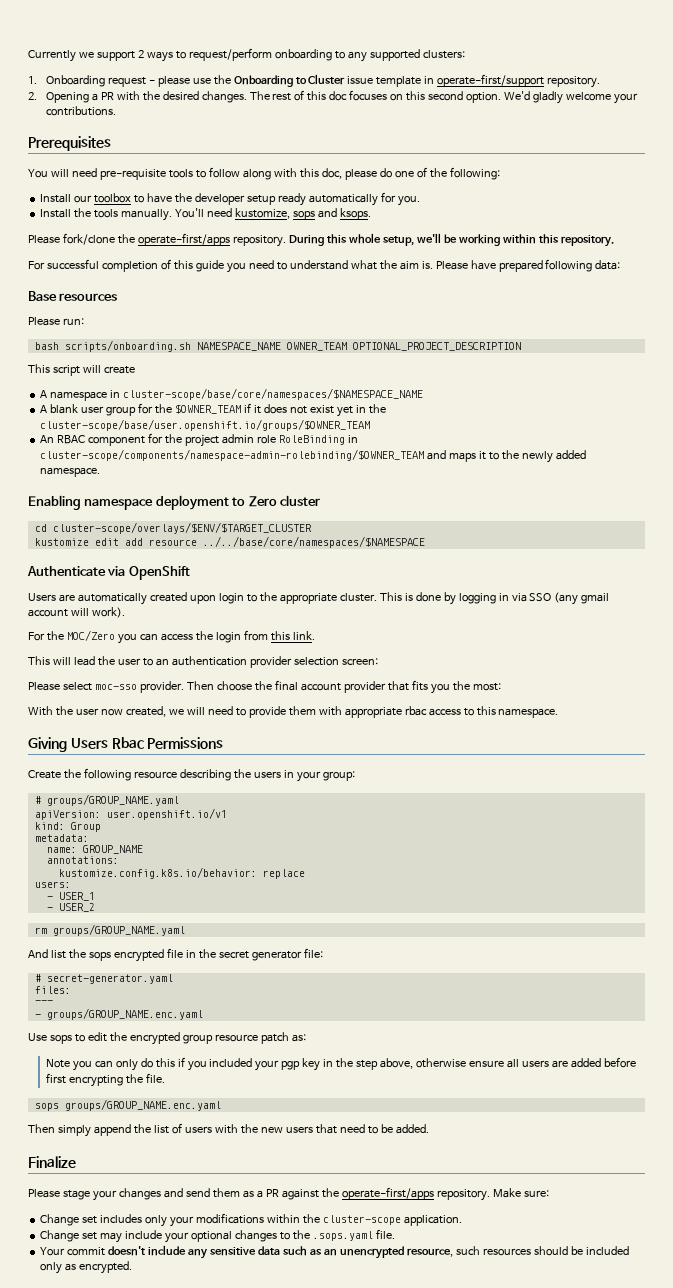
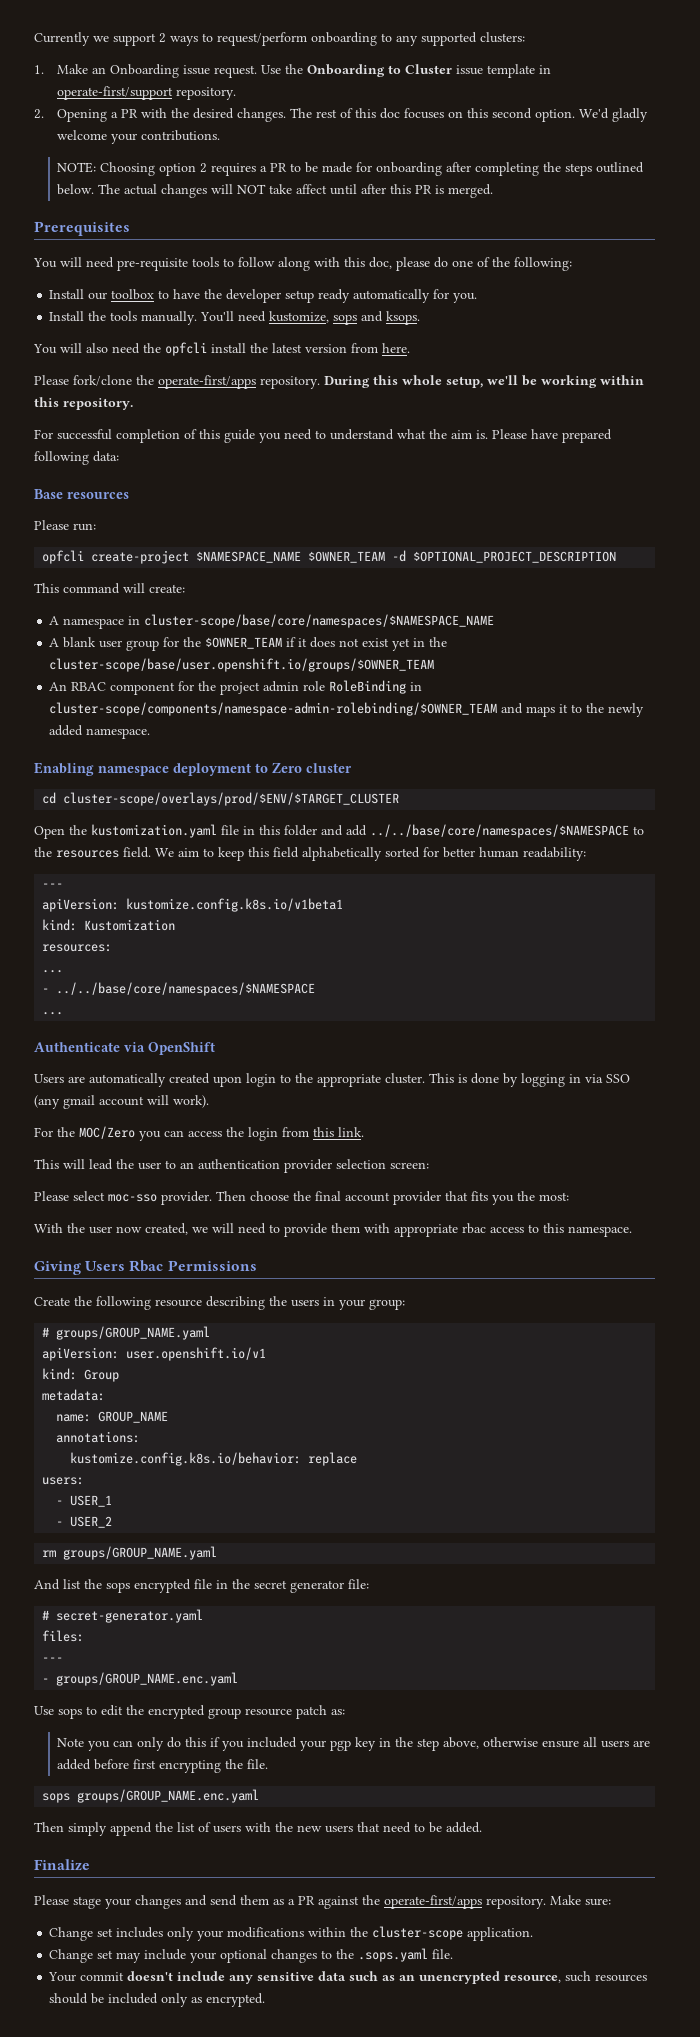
[45,75,211,87] Onboarding request - please use -> [57,64,282,78] Make an Onboarding issue request. Use
(116, 111) none -> [57,162,645,176] [57,184,494,198] // NOTE: Choosing option 2 requires a PR to be made for onboarding after completing the steps outlined below. The actual changes will NOT take affect until after this PR is merged.
(371, 214) none -> [33,342,410,356] // You will also need the opfcli install the latest version from here.
[34,340,521,352] [28,364,135,376] bash scripts/onboarding.sh NAMESPACE_NAME OWNER_TEAM OPTIONAL_PROJECT_DESCRIPTION // This script will create -> [42,550,617,564] [34,583,185,594] opfcli create-project $NAMESPACE_NAME $OWNER_TEAM -d $OPTIONAL_PROJECT_DESCRIPTION // This command will create:
[52,522,312,534] [34,536,425,548] cluster-scope/overlays/$ENV/$TARGET_CLUSTER // kustomize edit add resource ../../base/core/namespaces/$NAMESPACE -> [63,792,400,806] [34,824,644,839] [34,847,586,861] [42,883,64,888] [42,898,344,912] [42,919,176,931] [42,944,113,952] [42,970,64,973] [42,982,316,996] [42,1012,64,1015] cluster-scope/overlays/prod/$ENV/$TARGET_CLUSTER // Open the kustomization.yaml file in this folder and add ../../base/core/namespaces/$NAMESPACE to the resources field. We aim to keep this field alphabetically sorted for better human readability: // --- // apiVersion: kustomize.config.k8s.io/v1beta1 // kind: Kustomization // resources: // ... // - ../../base/core/namespaces/$NAMESPACE // ...

